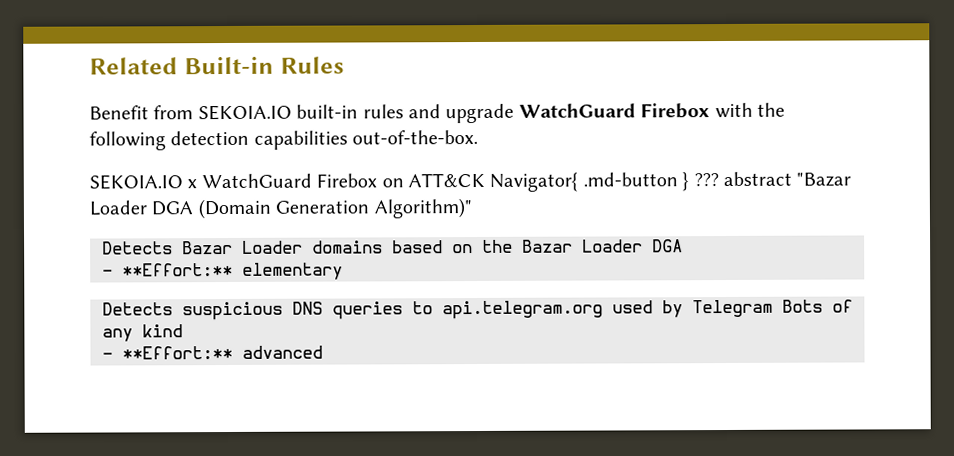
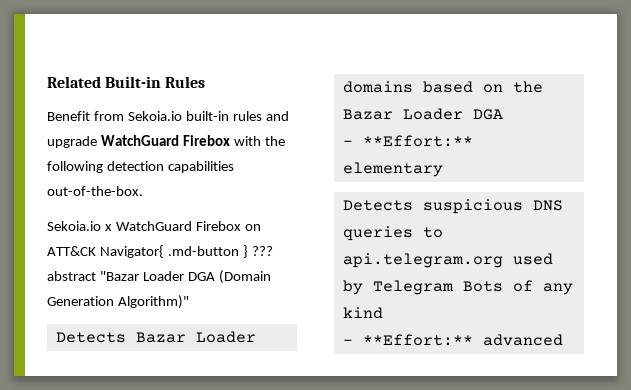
[197,104,292,121] SEKOIA.IO -> [127,111,182,121] Sekoia.io
[89,174,183,190] SEKOIA.IO -> [47,221,101,231] Sekoia.io

